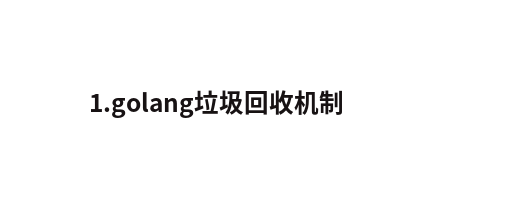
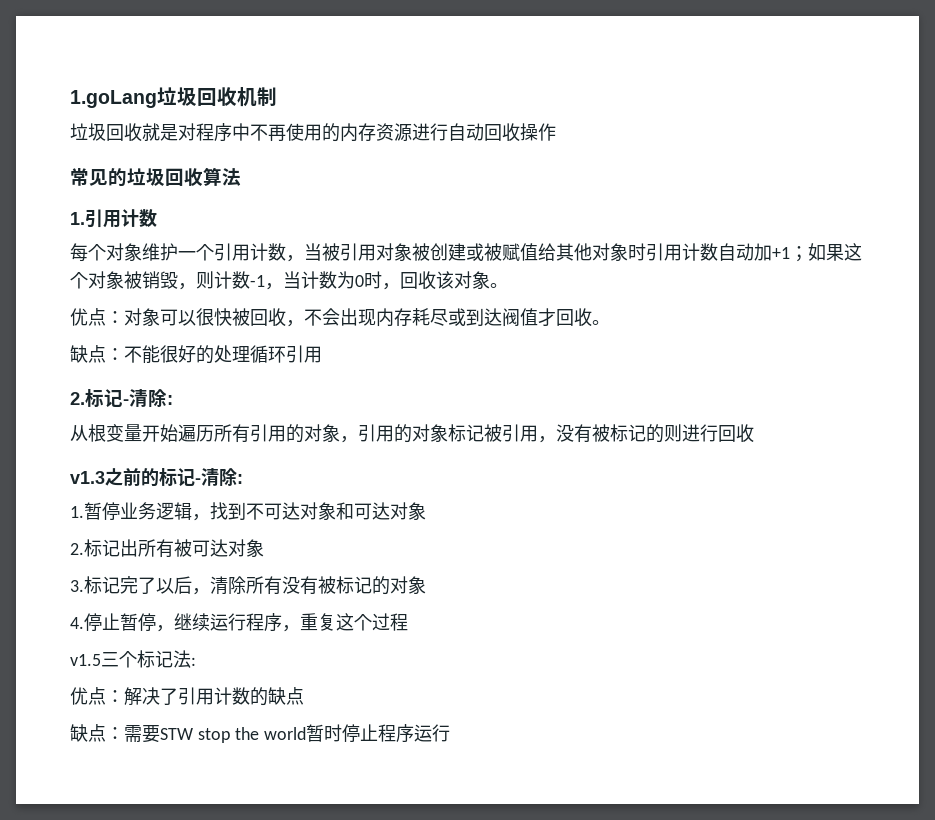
[89,92,194,118] 1.golang -> [70,90,157,108] 1.goLang
(344, 102) none -> [70,123,556,142] [70,167,241,187] [70,209,157,228] [70,243,862,262] [70,271,508,290] [70,308,610,327] [70,345,322,364] [70,389,173,408] [70,424,754,443] [70,468,243,487] [70,502,426,521] [70,539,264,558] [70,576,426,595] [70,613,408,632] [70,650,196,668] [70,687,304,706] [70,724,450,743] // 垃圾回收就是对程序中不再使用的内存资源进行自动回收操作 // 常见的垃圾回收算法 // 1.引用计数 // 每个对象维护一个引用计数，当被引用对象被创建或被赋值给其他对象时引用计数自动加+1；如果这个对象被销毁，则计数-1，当计数为0时，回收该对象。 // 优点：对象可以很快被回收，不会出现内存耗尽或到达阀值才回收。 // 缺点：不能很好的处理循环引用 // 2.标记-清除: // 从根变量开始遍历所有引用的对象，引用的对象标记被引用，没有被标记的则进行回收 // v1.3之前的标记-清除: // 1.暂停业务逻辑，找到不可达对象和可达对象 // 2.标记出所有被可达对象 // 3.标记完了以后，清除所有没有被标记的对象 // 4.停止暂停，继续运行程序，重复这个过程 // v1.5三个标记法: // 优点：解决了引用计数的缺点 // 缺点：需要STW stop the world暂时停止程序运行

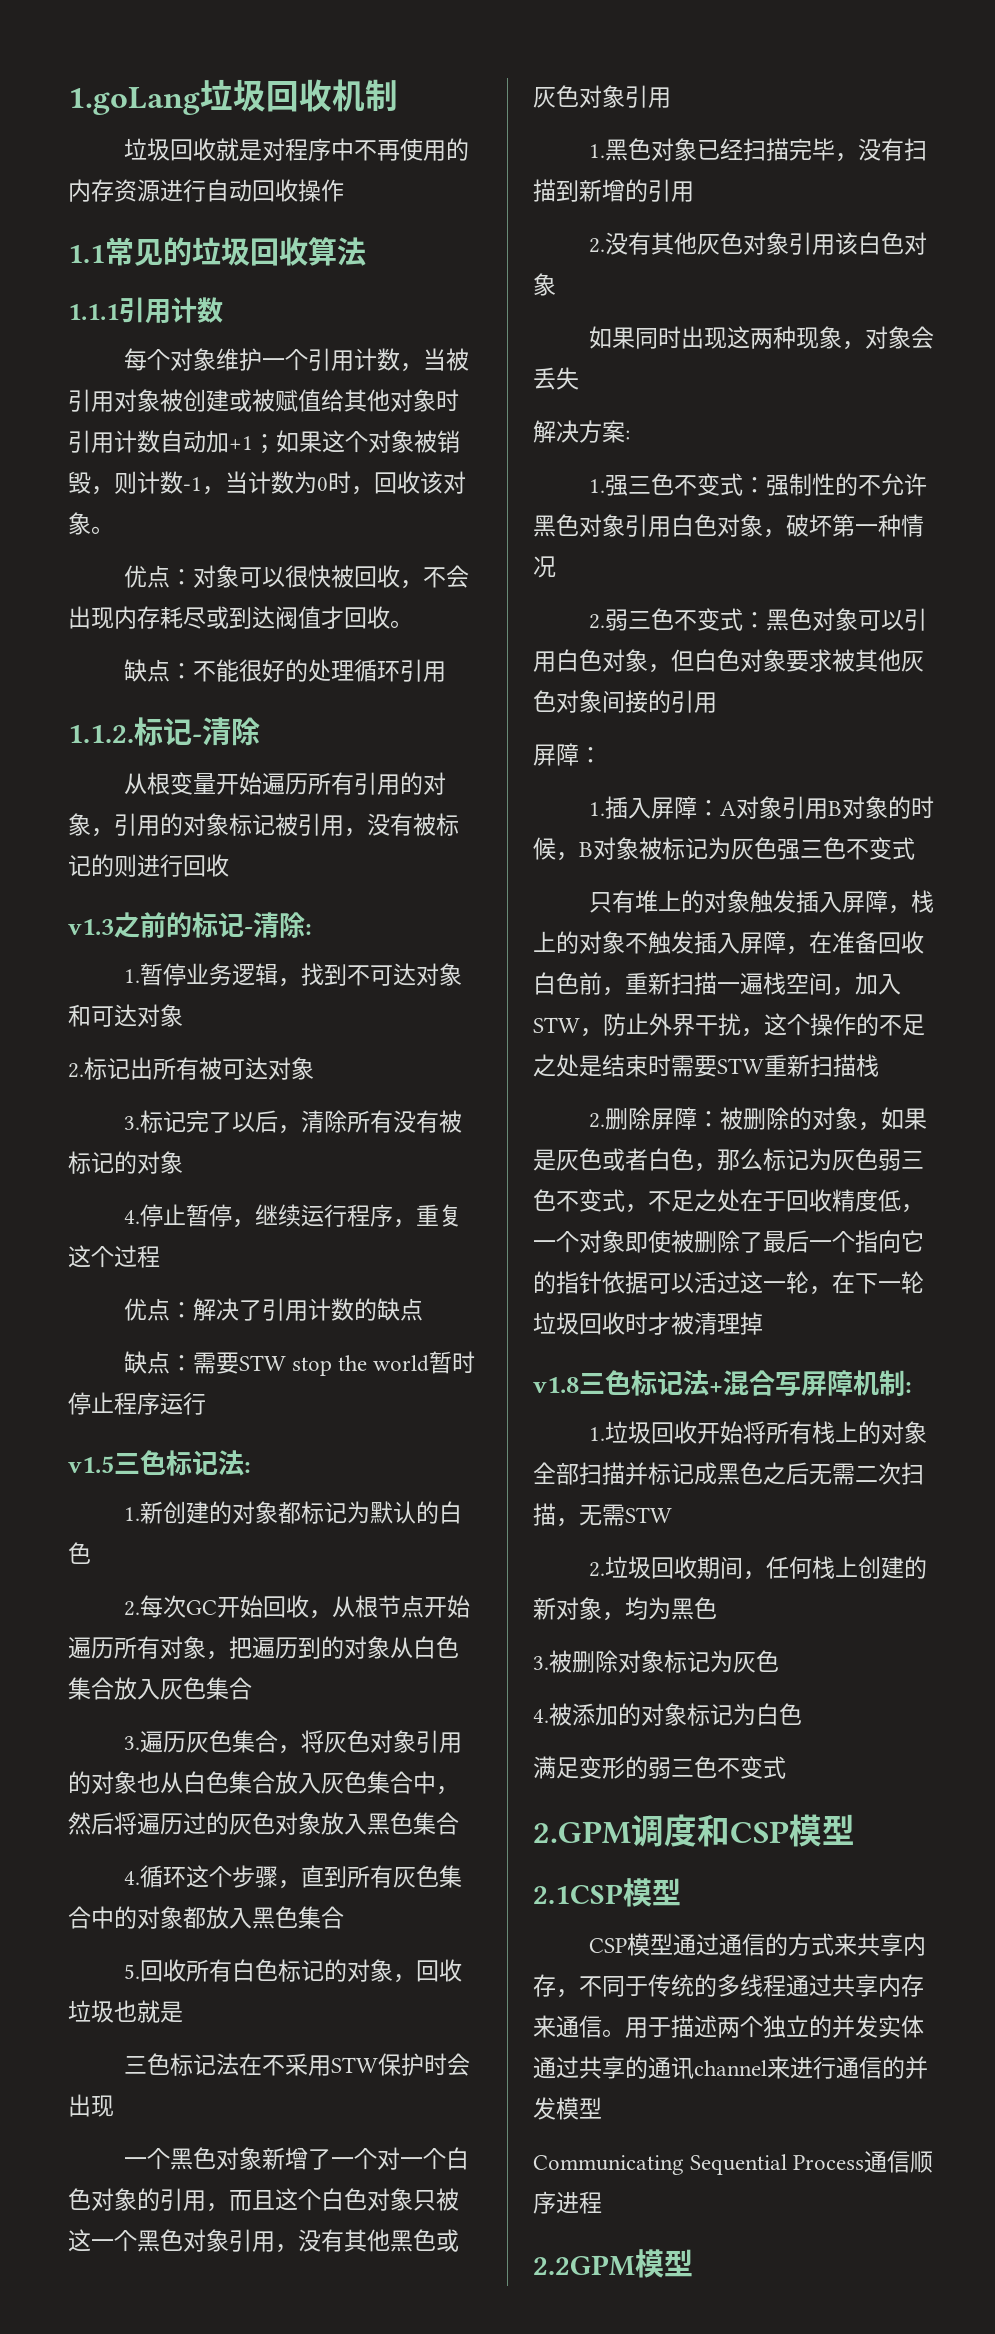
(556, 132) none -> [68,245,105,263] 1.1
[70,212,85,225] 1. -> [68,304,119,320] 1.1.1
[70,389,173,408] 2.标记-清除: -> [68,717,260,746] 1.1.2.标记-清除
[70,650,196,668] // v1.5三个标记法: -> (160, 1256) none
(450, 733) none -> [68,1450,251,1476] [123,1501,462,1524] [68,1542,91,1564] [123,1595,470,1619] [68,1636,459,1660] [68,1677,252,1700] [123,1730,462,1754] [68,1771,459,1795] [68,1812,459,1835] [123,1865,462,1889] [68,1906,344,1929] [123,1959,462,1983] [68,2000,183,2023] [123,2053,470,2076] [68,2094,114,2117] [123,2147,469,2170] [68,2188,459,2212] [68,2229,459,2253] [533,85,671,108] [588,138,927,162] [533,179,694,202] [588,232,927,255] [533,273,556,296] [588,326,934,350] [533,367,579,390] [533,420,630,443] [588,473,927,496] [533,514,924,538] [533,556,556,578] [588,608,927,631] [533,649,924,673] [533,690,717,713] [533,743,602,766] [588,796,934,819] [533,837,915,861] [588,890,934,914] [533,931,924,955] [533,972,901,996] [533,1013,925,1037] [533,1054,879,1077] [588,1107,927,1131] [533,1148,924,1172] [533,1189,924,1213] [533,1230,924,1253] [533,1271,924,1295] [533,1312,763,1335] [533,1370,912,1396] [588,1421,927,1444] [533,1462,924,1485] [533,1503,672,1527] [588,1556,927,1580] [533,1597,717,1621] [533,1650,779,1673] [533,1703,802,1726] [533,1756,786,1779] [533,1814,855,1847] [533,1878,681,1907] [588,1933,926,1956] [533,1974,924,1998] [533,2015,924,2038] [533,2056,928,2080] [533,2097,602,2120] [533,2150,934,2175] [533,2191,602,2214] [533,2249,693,2278] // v1.5三色标记法: // 1.新创建的对象都标记为默认的白色 // 2.每次GC开始回收，从根节点开始遍历所有对象，把遍历到的对象从白色集合放入灰色集合 // 3.遍历灰色集合，将灰色对象引用的对象也从白色集合放入灰色集合中，然后将遍历过的灰色对象放入黑色集合 // 4.循环这个步骤，直到所有灰色集合中的对象都放入黑色集合 // 5.回收所有白色标记的对象，回收垃圾也就是 // 三色标记法在不采用STW保护时会出现 // 一个黑色对象新增了一个对一个白色对象的引用，而且这个白色对象只被这一个黑色对象引用，没有其他黑色或灰色对象引用 // 1.黑色对象已经扫描完毕，没有扫描到新增的引用 // 2.没有其他灰色对象引用该白色对象 // 如果同时出现这两种现象，对象会丢失 // 解决方案: // 1.强三色不变式：强制性的不允许黑色对象引用白色对象，破坏第一种情况 // 2.弱三色不变式：黑色对象可以引用白色对象，但白色对象要求被其他灰色对象间接的引用 // 屏障： // 1.插入屏障：A对象引用B对象的时候，B对象被标记为灰色强三色不变式 // 只有堆上的对象触发插入屏障，栈上的对象不触发插入屏障，在准备回收白色前，重新扫描一遍栈空间，加入STW，防止外界干扰，这个操作的不足之处是结束时需要STW重新扫描栈 // 2.删除屏障：被删除的对象，如果是灰色或者白色，那么标记为灰色弱三色不变式，不足之处在于回收精度低，一个对象即使被删除了最后一个指向它的指针依据可以活过这一轮，在下一轮垃圾回收时才被清理掉 // v1.8三色标记法+混合写屏障机制: // 1.垃圾回收开始将所有栈上的对象全部扫描并标记成黑色之后无需二次扫描，无需STW // 2.垃圾回收期间，任何栈上创建的新对象，均为黑色 // 3.被删除对象标记为灰色 // 4.被添加的对象标记为白色 // 满足变形的弱三色不变式 // 2.GPM调度和CSP模型 // 2.1CSP模型 // CSP模型通过通信的方式来共享内存，不同于传统的多线程通过共享内存来通信。用于描述两个独立的并发实体通过共享的通讯channel来进行通信的并发模型 // Communicating Sequential Process通信顺序进程 // 2.2GPM模型

